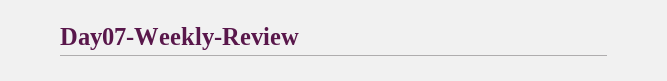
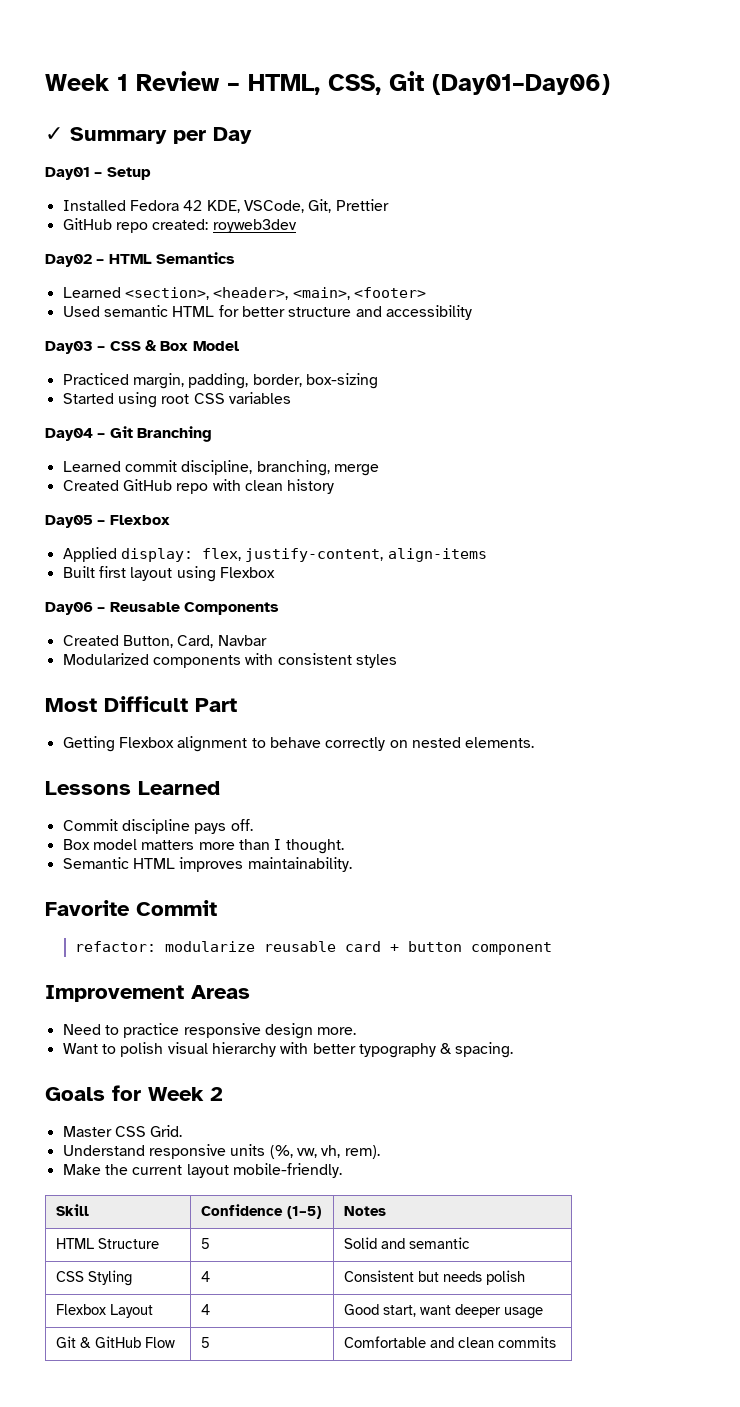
[60,27,299,50] Day07-Weekly-Review -> [45,71,610,95] [45,127,252,144] [45,167,151,180] [62,199,389,213] [62,218,297,233] [45,252,235,267] [62,287,426,300] [62,305,472,320] [45,340,239,354] [62,373,378,389] [62,392,291,408] [45,426,212,442] [62,460,379,476] [62,479,335,494] [45,515,170,528] [62,547,487,562] [62,566,275,582] [45,602,279,615] [62,635,267,648] [62,653,397,668] [45,696,237,712] [62,736,535,752] [45,781,220,795] [62,819,253,834] [62,839,344,854] [62,857,352,872] [45,900,217,916] [75,941,553,955] [45,985,250,1002] [62,1023,357,1039] [62,1042,514,1058] [45,1085,223,1101] [62,1125,183,1137] [62,1144,380,1159] [62,1163,342,1178] [56,1204,90,1216] [201,1204,322,1219] [344,1206,387,1216] [56,1238,160,1249] [201,1238,211,1249] [344,1237,471,1249] [56,1270,133,1286] [201,1271,211,1282] [344,1270,526,1285] [56,1304,154,1318] [201,1304,211,1315] [344,1304,544,1319] [56,1336,176,1348] [201,1337,211,1348] [344,1336,557,1348] Week 1 Review – HTML, CSS, Git (Day01–Day06) // ✓ Summary per Day // Day01 – Setup // Installed Fedora 42 KDE, VSCode, Git, Prettier // GitHub repo created: royweb3dev // Day02 – HTML Semantics // Learned <section>, <header>, <main>, <footer> // Used semantic HTML for better structure and accessibility // Day03 – CSS & Box Model // Practiced margin, padding, border, box-sizing // Started using root CSS variables // Day04 – Git Branching // Learned commit discipline, branching, merge // Created GitHub repo with clean history // Day05 – Flexbox // Applied display: flex, justify-content, align-items // Built first layout using Flexbox // Day06 – Reusable Components // Created Button, Card, Navbar // Modularized components with consistent styles // Most Difficult Part // Getting Flexbox alignment to behave correctly on nested elements. // Lessons Learned // Commit discipline pays off. // Box model matters more than I thought. // Semantic HTML improves maintainability. // Favorite Commit // refactor: modularize reusable card + button component // Improvement Areas // Need to practice responsive design more. // Want to polish visual hierarchy with better typography & spacing. // Goals for Week 2 // Master CSS Grid. // Understand responsive units (%, vw, vh, rem). // Make the current layout mobile-friendly. // Skill | Confidence (1–5) | Notes // HTML Structure | 5 | Solid and semantic // CSS Styling | 4 | Consistent but needs polish // Flexbox Layout | 4 | Good start, want deeper usage // Git & GitHub Flow | 5 | Comfortable and clean commits

